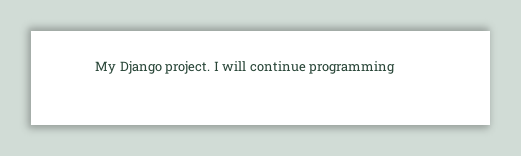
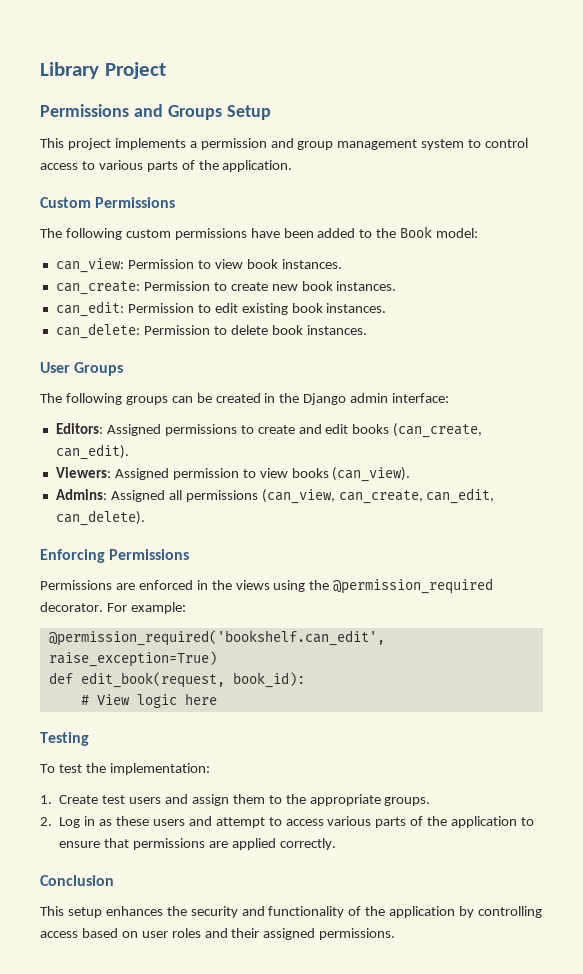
[95,61,396,74] My Django project. I will continue programming -> [40,62,166,79] [40,104,271,120] [40,138,529,150] [40,160,293,172] [40,197,176,208] [40,226,479,240] [55,258,342,273] [55,281,397,295] [55,301,387,317] [55,323,367,339] [40,362,124,376] [40,393,450,405] [55,423,483,438] [55,444,129,460] [55,467,411,482] [55,488,495,504] [55,510,145,526] [40,549,190,563] [40,578,494,594] [40,602,186,614] [48,630,385,646] [48,651,217,667] [48,672,305,688] [80,693,217,708] [40,732,89,746] [40,763,210,775] [40,794,431,806] [40,816,535,828] [59,838,336,850] [40,875,114,886] [40,906,543,918] [40,928,396,940] Library Project // Permissions and Groups Setup // This project implements a permission and group management system to control access to various parts of the application. // Custom Permissions // The following custom permissions have been added to the Book model: // can_view: Permission to view book instances. // can_create: Permission to create new book instances. // can_edit: Permission to edit existing book instances. // can_delete: Permission to delete book instances. // User Groups // The following groups can be created in the Django admin interface: // Editors: Assigned permissions to create and edit books (can_create, can_edit). // Viewers: Assigned permission to view books (can_view). // Admins: Assigned all permissions (can_view, can_create, can_edit, can_delete). // Enforcing Permissions // Permissions are enforced in the views using the @permission_required decorator. For example: // @permission_required('bookshelf.can_edit', raise_exception=True) // def edit_book(request, book_id): // # View logic here // Testing // To test the implementation: // 1. Create test users and assign them to the appropriate groups. // 2. Log in as these users and attempt to access various parts of the application to ensure that permissions are applied correctly. // Conclusion // This setup enhances the security and functionality of the application by controlling access based on user roles and their assigned permissions.

